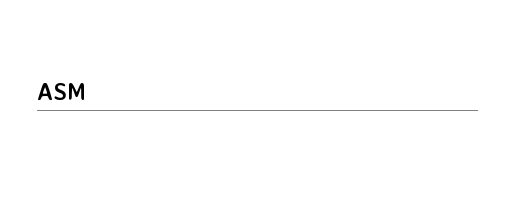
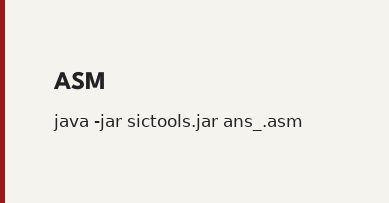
(86, 91) none -> [53,114,303,131] // java -jar sictools.jar ans_.asm

